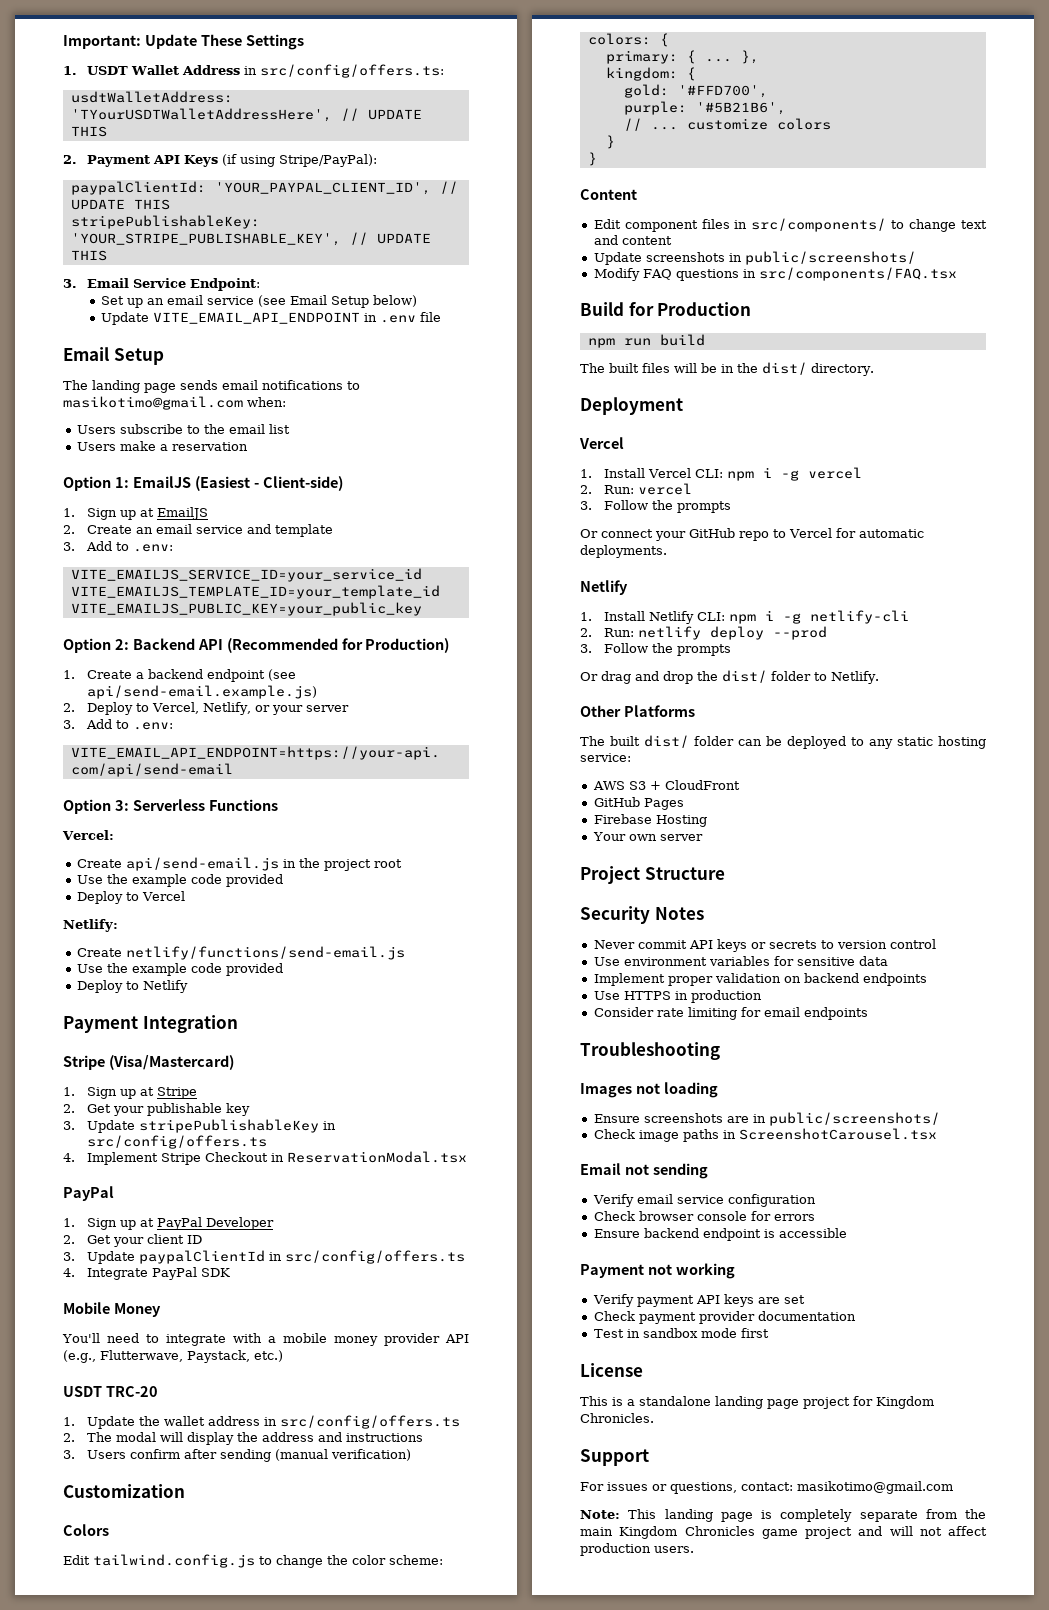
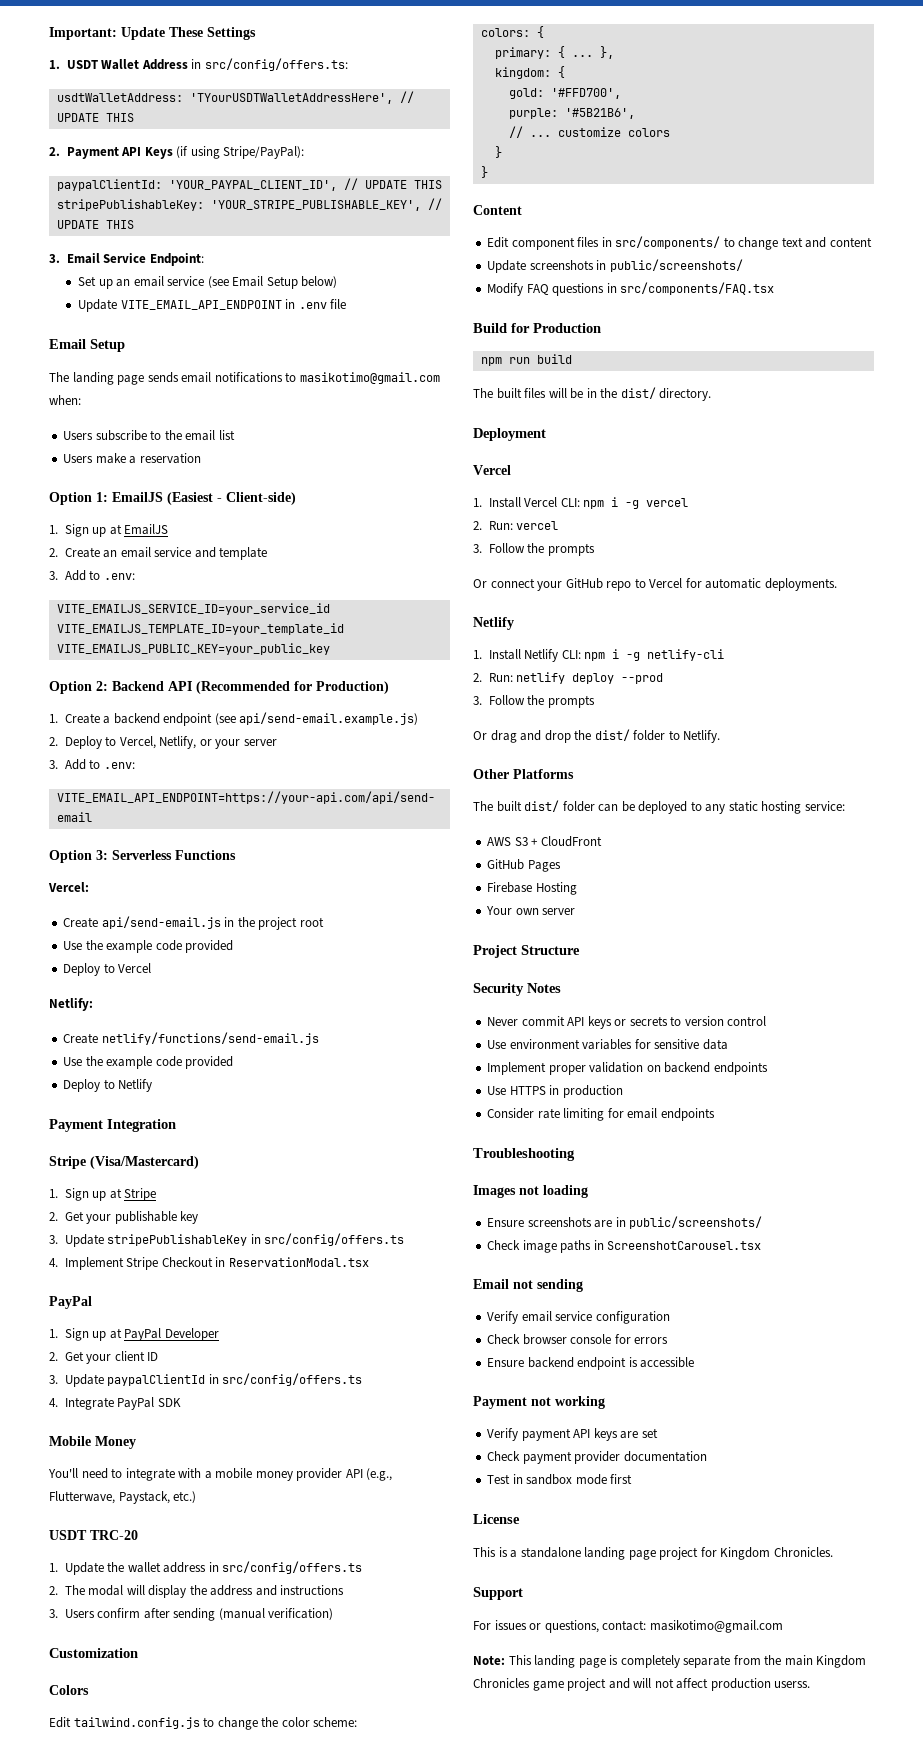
[654,1546,694,1553] users. -> [774,1681,811,1688] userss.

